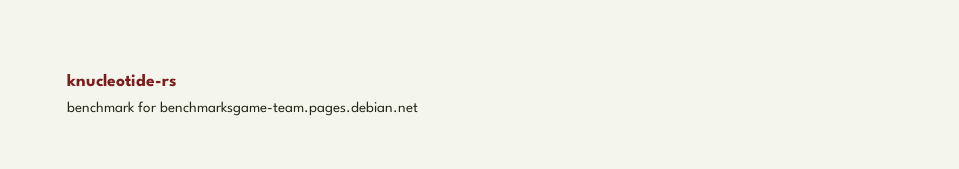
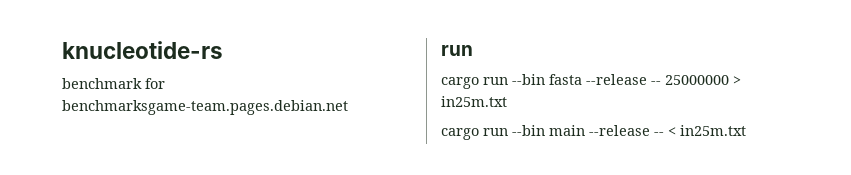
(419, 108) none -> [441,45,473,56] [441,74,741,89] [441,96,507,107] [441,125,746,140] // run // cargo run --bin fasta --release -- 25000000 > in25m.txt // cargo run --bin main --release -- < in25m.txt

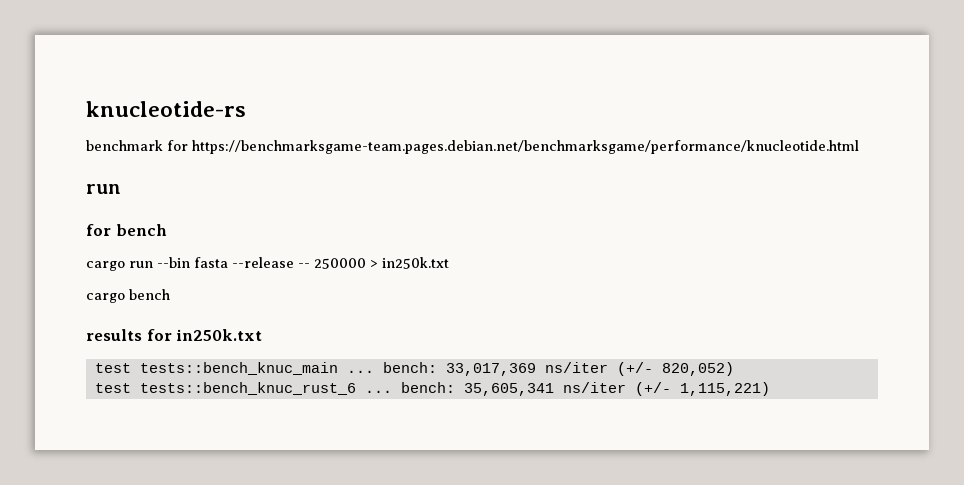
[62,100,348,115] [441,45,473,56] benchmarksgame-team.pages.debian.net // run -> [192,140,859,154] [86,184,121,194] [86,224,167,236] https://benchmarksgame-team.pages.debian.net/benchmarksgame/performance/knucleotide.html // run // for bench
[665,75,741,85] [441,96,507,107] [441,125,746,140] 25000000 > in25m.txt // cargo run --bin main --release -- < in25m.txt -> [314,257,449,269] [86,289,170,303] [86,329,263,341] [94,362,734,376] [94,382,770,396] 250000 > in250k.txt // cargo bench // results for in250k.txt // test tests::bench_knuc_main ... bench: 33,017,369 ns/iter (+/- 820,052) // test tests::bench_knuc_rust_6 ... bench: 35,605,341 ns/iter (+/- 1,115,221)

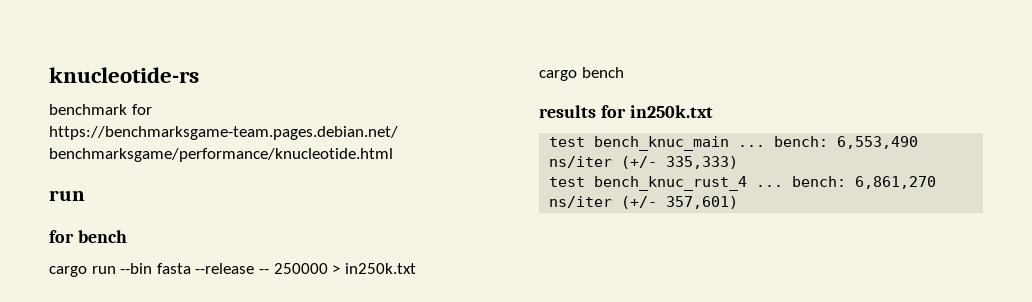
[139,362,734,376] [94,382,770,396] tests::bench_knuc_main ... bench: 33,017,369 ns/iter (+/- 820,052) // test tests::bench_knuc_rust_6 ... bench: 35,605,341 ns/iter (+/- 1,115,221) -> [594,136,919,151] [549,156,739,169] [549,176,937,191] [549,196,739,209] bench_knuc_main ... bench: 6,553,490 ns/iter (+/- 335,333) // test bench_knuc_rust_4 ... bench: 6,861,270 ns/iter (+/- 357,601)

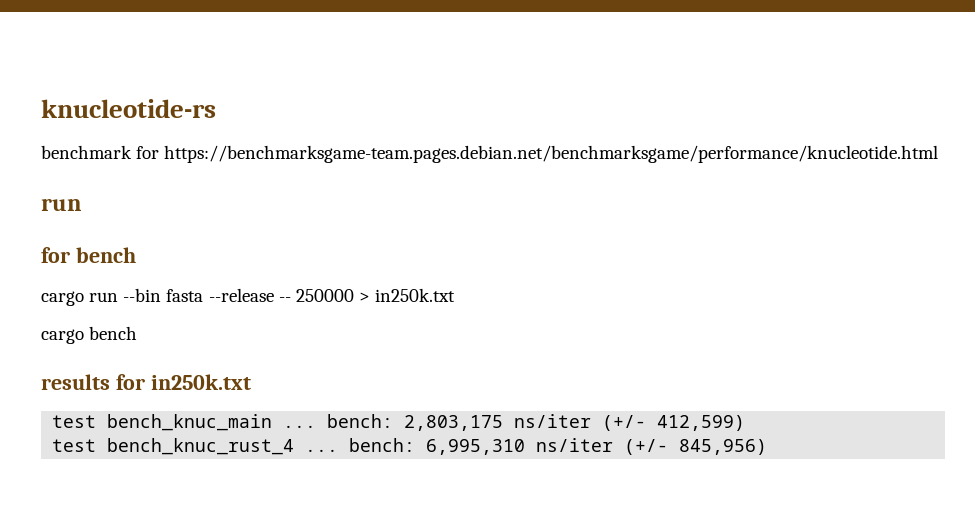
[837,136,919,149] [549,156,739,169] 6,553,490 ns/iter (+/- 335,333) -> [404,414,746,431] 2,803,175 ns/iter (+/- 412,599)
[855,176,937,189] [549,196,739,209] 6,861,270 ns/iter (+/- 357,601) -> [426,438,768,455] 6,995,310 ns/iter (+/- 845,956)

